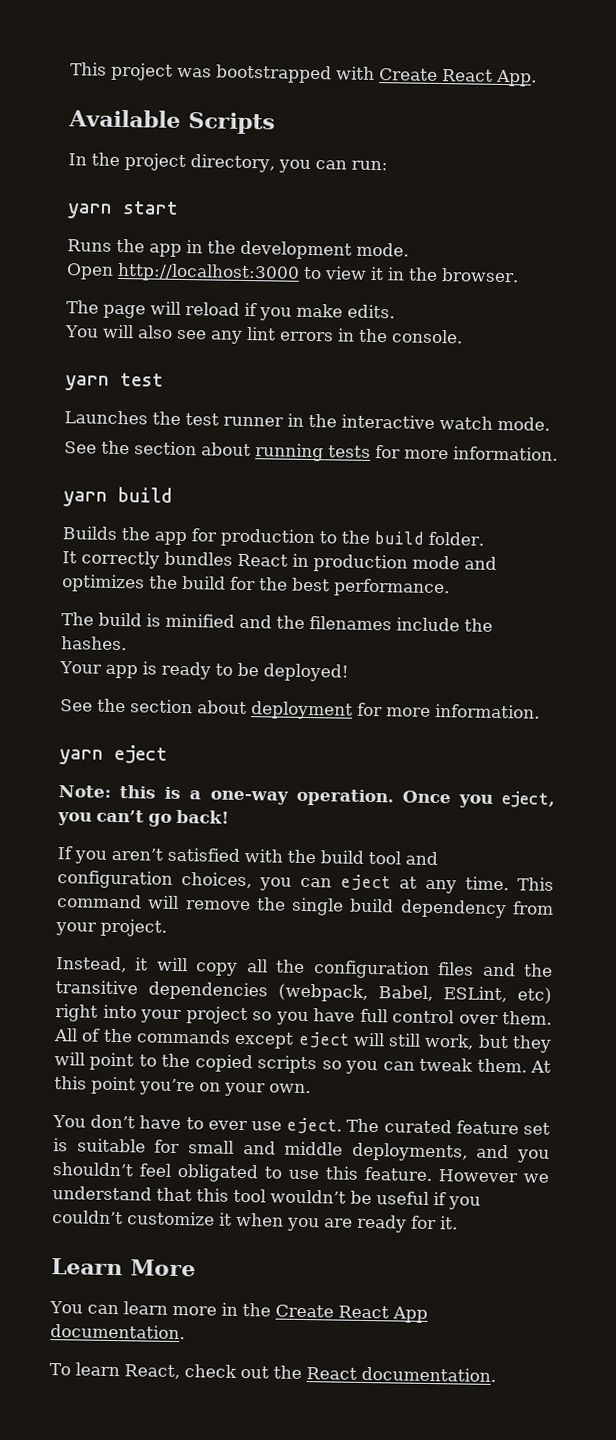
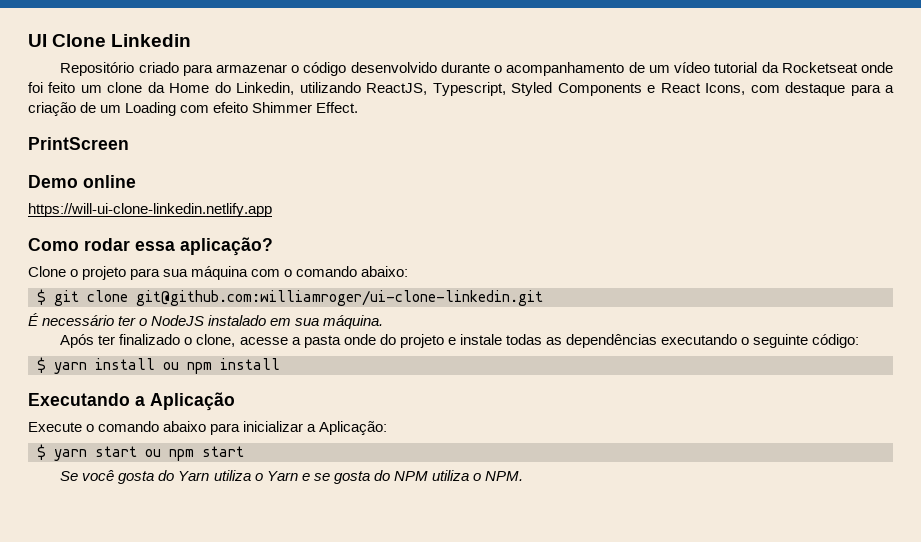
[70,62,537,87] [68,109,275,135] [68,152,388,173] [67,201,179,219] [67,238,409,260] [66,262,519,283] [66,300,395,321] [64,324,463,344] [65,373,164,391] [64,410,550,431] [64,440,558,462] [63,486,173,507] [62,526,484,548] [62,550,497,573] [61,574,450,598] [61,612,493,632] [61,636,127,651] [59,661,349,682] [60,698,540,720] [59,744,168,765] [58,785,555,808] [57,809,229,827] [57,846,438,866] [57,870,554,894] [57,894,554,919] [55,918,167,937] [56,956,553,979] [55,980,552,1004] [55,1004,552,1026] [53,1028,552,1053] [54,1052,551,1075] [54,1076,311,1097] [52,1114,550,1135] [53,1138,550,1163] [52,1162,549,1183] [52,1186,481,1210] [52,1210,458,1233] [51,1258,196,1277] [49,1301,428,1323] [50,1324,185,1340] [49,1362,496,1383] This project was bootstrapped with Create React App. // Available Scripts // In the project directory, you can run: // yarn start // Runs the app in the development mode. // Open http://localhost:3000 to view it in the browser. // The page will reload if you make edits. // You will also see any lint errors in the console. // yarn test // Launches the test runner in the interactive watch mode. // See the section about running tests for more information. // yarn build // Builds the app for production to the build folder. // It correctly bundles React in production mode and optimizes the build for the best performance. // The build is minified and the filenames include the hashes. // Your app is ready to be deployed! // See the section about deployment for more information. // yarn eject // Note: this is a one-way operation. Once you eject, you can’t go back! // If you aren’t satisfied with the build tool and configuration choices, you can eject at any time. This command will remove the single build dependency from your project. // Instead, it will copy all the configuration files and the transitive dependencies (webpack, Babel, ESLint, etc) right into your project so you have full control over them. All of the commands except eject will still work, but they will point to the copied scripts so you can tweak them. At this point you’re on your own. // You don’t have to ever use eject. The curated feature set is suitable for small and middle deployments, and you shouldn’t feel obligated to use this feature. However we understand that this tool wouldn’t be useful if you couldn’t customize it when you are ready for it. // Learn More // You can learn more in the Create React App documentation. // To learn React, check out the React documentation. -> [28,34,192,47] [60,62,894,76] [28,82,895,96] [28,102,359,116] [28,137,129,150] [28,175,136,188] [28,203,272,217] [28,237,273,256] [28,266,409,280] [37,289,543,306] [28,313,384,329] [60,334,860,348] [37,357,280,374] [28,392,235,411] [28,421,388,435] [37,444,244,461] [60,470,524,484] UI Clone Linkedin // Repositório criado para armazenar o código desenvolvido durante o acompanhamento de um vídeo tutorial da Rocketseat onde foi feito um clone da Home do Linkedin, utilizando ReactJS, Typescript, Styled Components e React Icons, com destaque para a criação de um Loading com efeito Shimmer Effect. // PrintScreen // Demo online // https://will-ui-clone-linkedin.netlify.app // Como rodar essa aplicação? // Clone o projeto para sua máquina com o comando abaixo: // $ git clone git@github.com:williamroger/ui-clone-linkedin.git // É necessário ter o NodeJS instalado em sua máquina. // Após ter finalizado o clone, acesse a pasta onde do projeto e instale todas as dependências executando o seguinte código: // $ yarn install ou npm install // Executando a Aplicação // Execute o comando abaixo para inicializar a Aplicação: // $ yarn start ou npm start // Se você gosta do Yarn utiliza o Yarn e se gosta do NPM utiliza o NPM.

